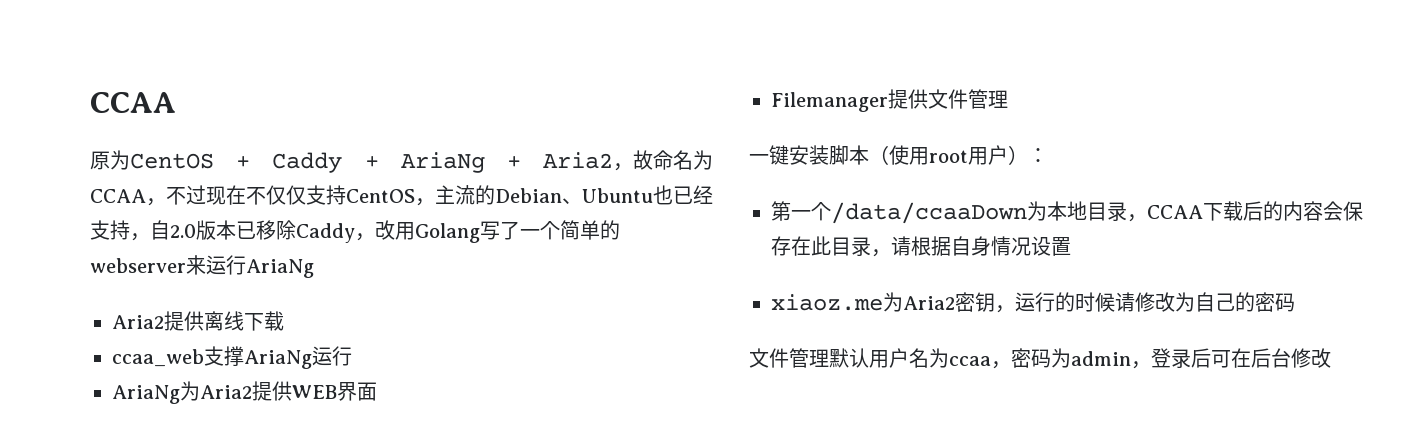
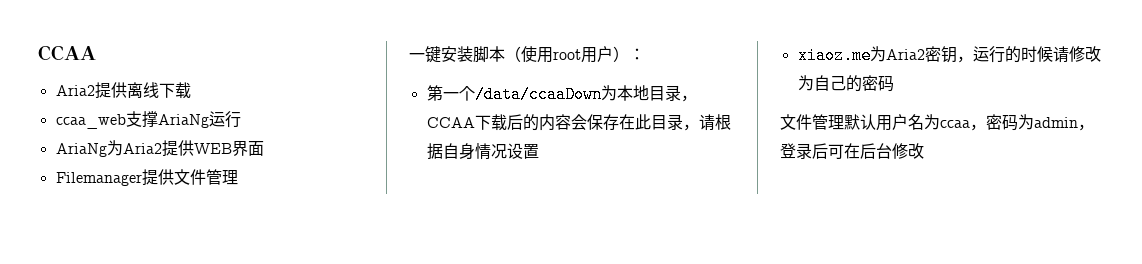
[90,92,176,113] [90,150,713,173] [90,185,713,206] [90,220,620,243] [90,255,314,278] CCAA // 原为CentOS + Caddy + AriaNg + Aria2，故命名为CCAA，不过现在不仅仅支持CentOS，主流的Debian、Ubuntu也已经支持，自2.0版本已移除Caddy，改用Golang写了一个简单的webserver来运行AriaNg -> [38,45,96,61] CCAA

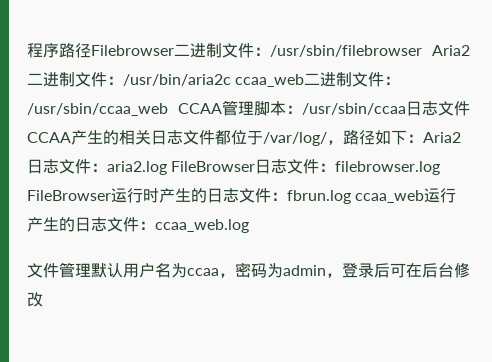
[38,45,96,61] [55,82,191,99] [55,111,241,129] [55,140,264,157] [55,169,238,186] [409,46,645,63] [426,85,697,103] [426,114,731,131] [426,143,539,160] [797,46,1101,64] [797,75,894,92] CCAA // Aria2提供离线下载 // ccaa_web支撑AriaNg运行 // AriaNg为Aria2提供WEB界面 // Filemanager提供文件管理 // 一键安装脚本（使用root用户）： // 第一个/data/ccaaDown为本地目录，CCAA下载后的内容会保存在此目录，请根据自身情况设置 // xiaoz.me为Aria2密钥，运行的时候请修改为自己的密码 -> [27,43,470,58] [27,72,401,87] [27,100,470,116] [27,130,461,146] [27,159,441,175] [27,188,457,204] [27,217,249,233] 程序路径Filebrowser二进制文件：/usr/sbin/filebrowser Aria2二进制文件：/usr/bin/aria2c ccaa_web二进制文件：/usr/sbin/ccaa_web CCAA管理脚本：/usr/sbin/ccaa日志文件CCAA产生的相关日志文件都位于/var/log/，路径如下：Aria2日志文件：aria2.log FileBrowser日志文件：filebrowser.log FileBrowser运行时产生的日志文件：fbrun.log ccaa_web运行产生的日志文件：ccaa_web.log

